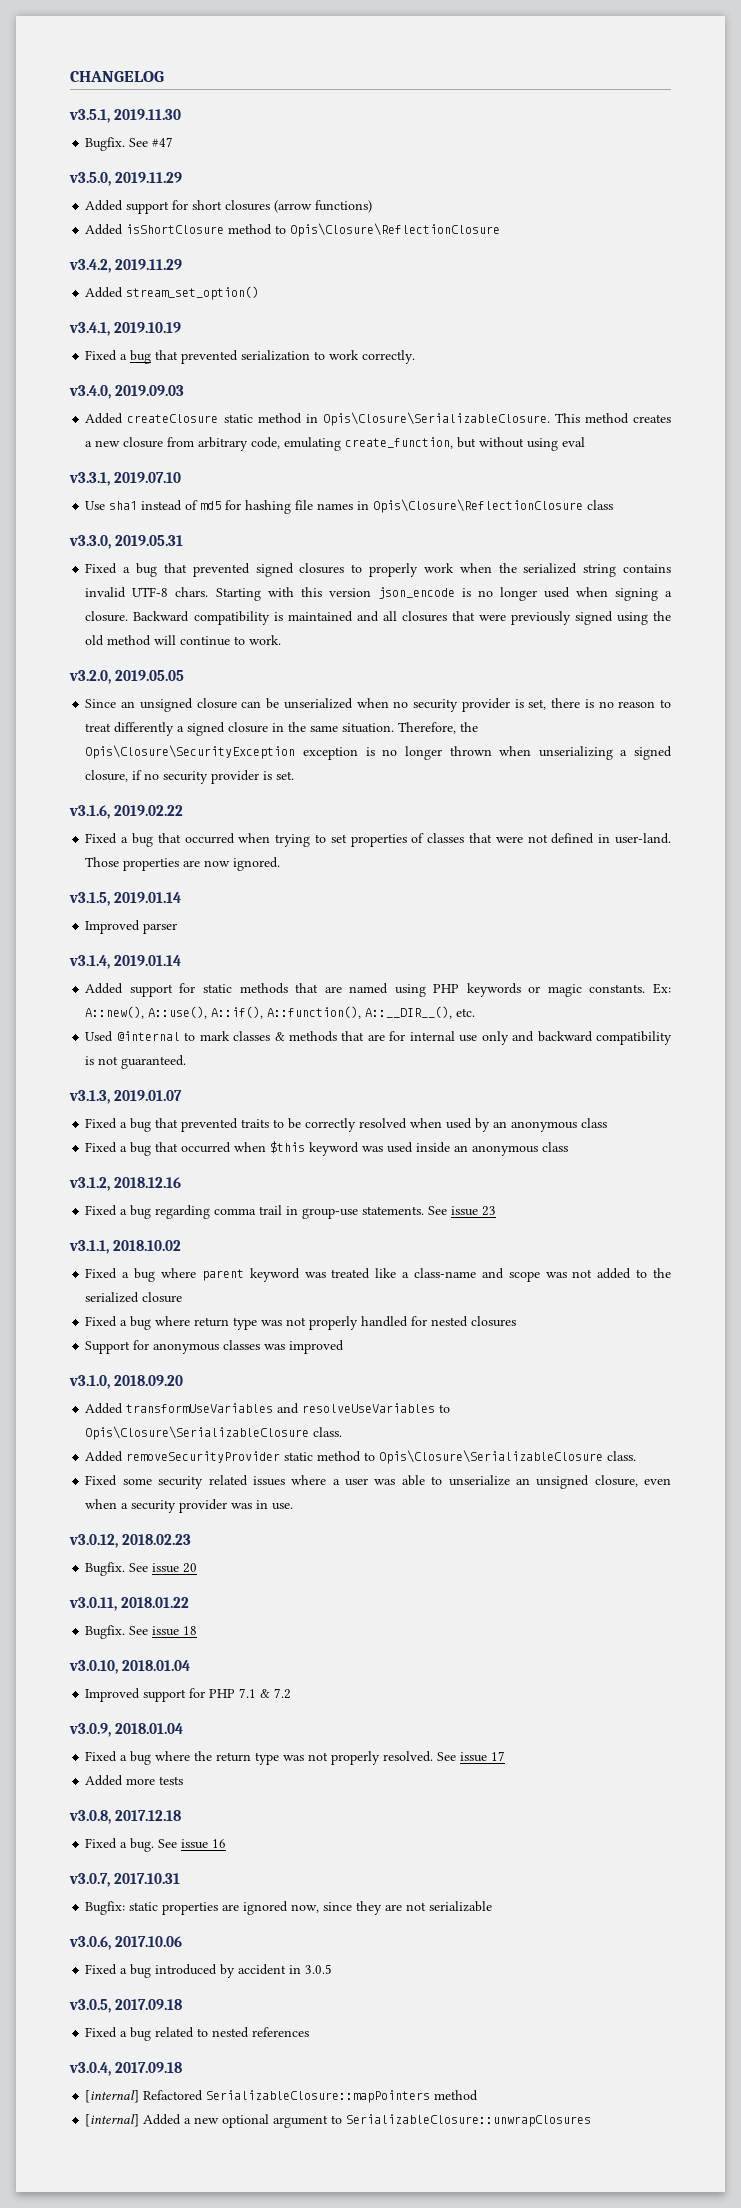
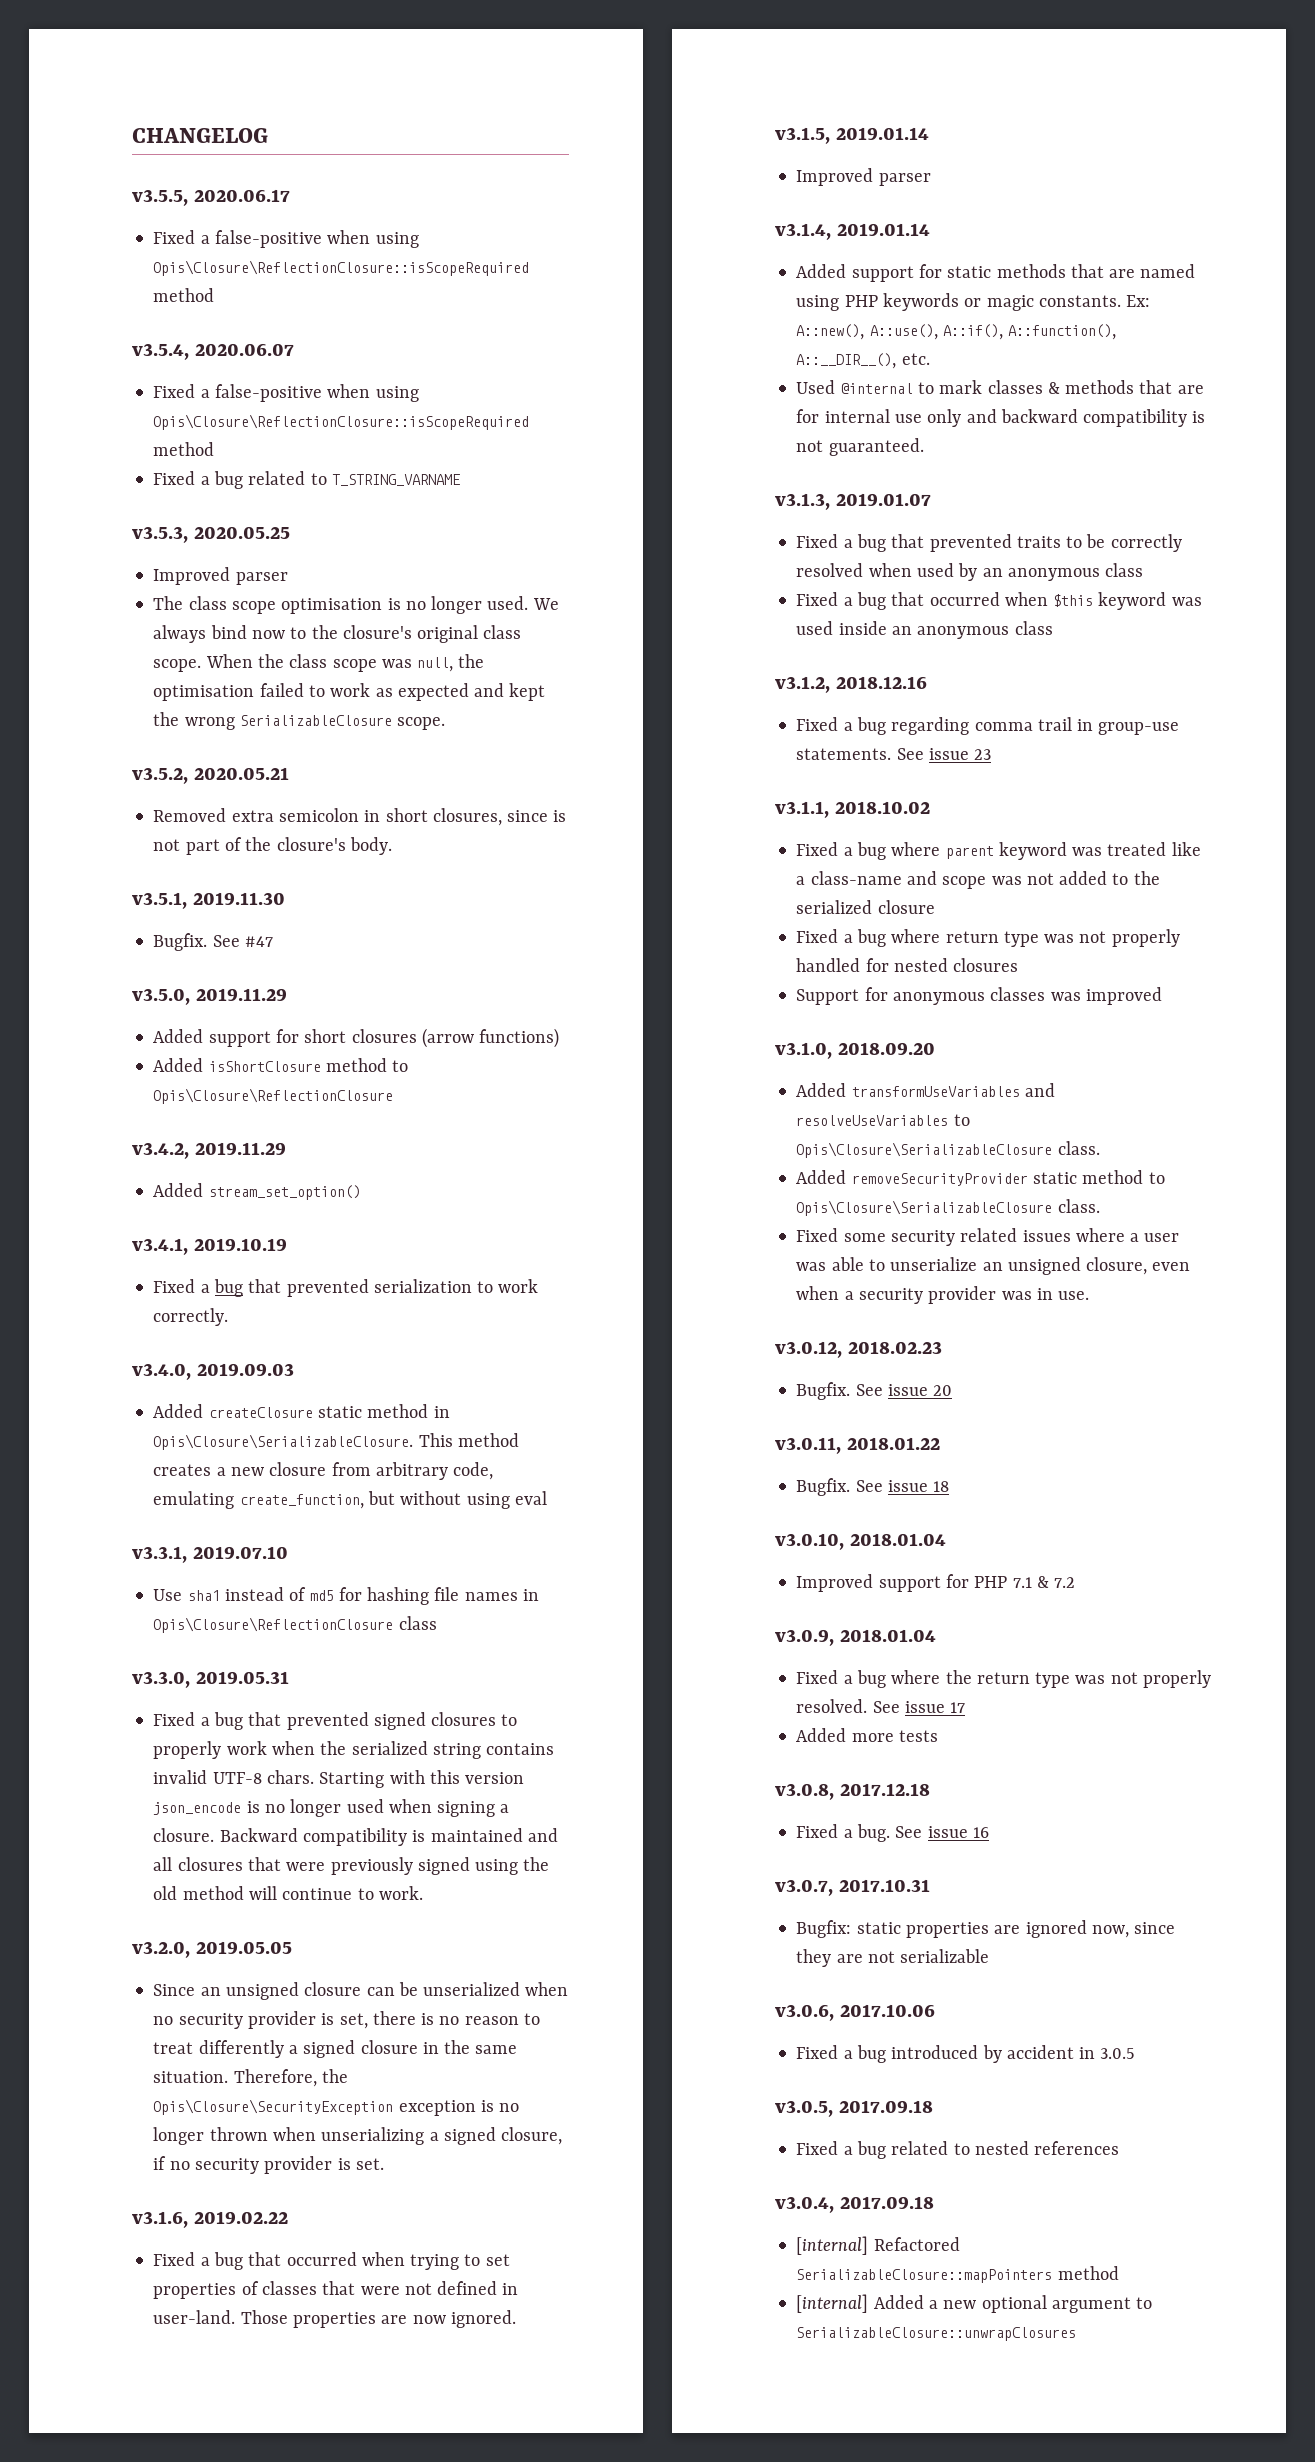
(164, 76) none -> [132,189,291,206] [153,230,419,248] [153,260,530,276] [153,288,215,302] [132,343,295,360] [153,384,419,402] [153,414,530,430] [153,442,215,456] [153,471,460,489] [132,526,291,543] [153,567,288,585] [153,596,559,614] [153,625,522,643] [153,654,485,672] [153,683,546,701] [153,712,446,730] [132,767,290,784] [153,808,567,826] [153,837,392,855] // v3.5.5, 2020.06.17 // Fixed a false-positive when using Opis\Closure\ReflectionClosure::isScopeRequired method // v3.5.4, 2020.06.07 // Fixed a false-positive when using Opis\Closure\ReflectionClosure::isScopeRequired method // Fixed a bug related to T_STRING_VARNAME // v3.5.3, 2020.05.25 // Improved parser // The class scope optimisation is no longer used. We always bind now to the closure's original class scope. When the class scope was null, the optimisation failed to work as expected and kept the wrong SerializableClosure scope. // v3.5.2, 2020.05.21 // Removed extra semicolon in short closures, since is not part of the closure's body.

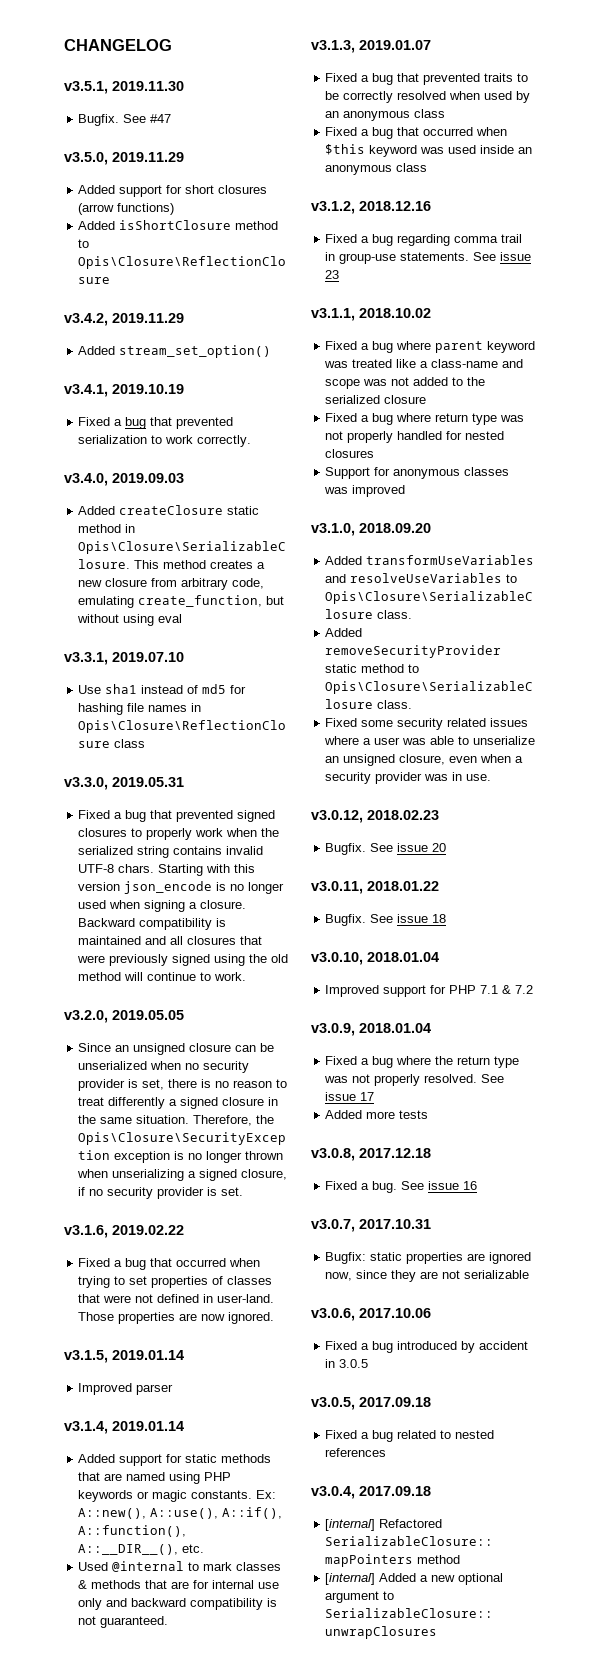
[132,189,291,206] [153,230,419,248] [153,260,530,276] [153,288,215,302] [132,343,295,360] [153,384,419,402] [153,414,530,430] [153,442,215,456] [153,471,460,489] [132,526,291,543] [153,567,288,585] [153,596,559,614] [153,625,522,643] [153,654,485,672] [153,683,546,701] [153,712,446,730] [132,767,290,784] [153,808,567,826] [153,837,392,855] // v3.5.5, 2020.06.17 // Fixed a false-positive when using Opis\Closure\ReflectionClosure::isScopeRequired method // v3.5.4, 2020.06.07 // Fixed a false-positive when using Opis\Closure\ReflectionClosure::isScopeRequired method // Fixed a bug related to T_STRING_VARNAME // v3.5.3, 2020.05.25 // Improved parser // The class scope optimisation is no longer used. We always bind now to the closure's original class scope. When the class scope was null, the optimisation failed to work as expected and kept the wrong SerializableClosure scope. // v3.5.2, 2020.05.21 // Removed extra semicolon in short closures, since is not part of the closure's body. -> (172, 45) none

